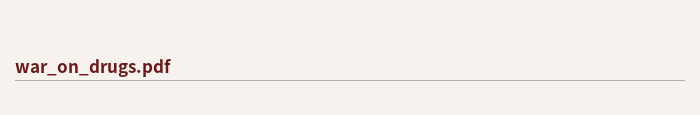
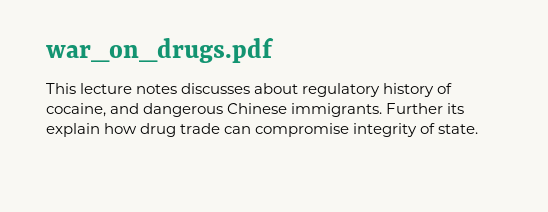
(171, 68) none -> [46,83,453,97] [46,103,465,117] [46,123,479,137] // This lecture notes discusses about regulatory history of cocaine, and dangerous Chinese immigrants. Further its explain how drug trade can compromise integrity of state.

